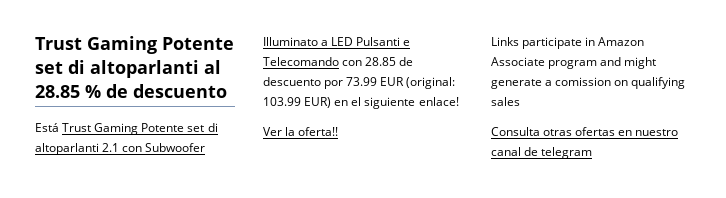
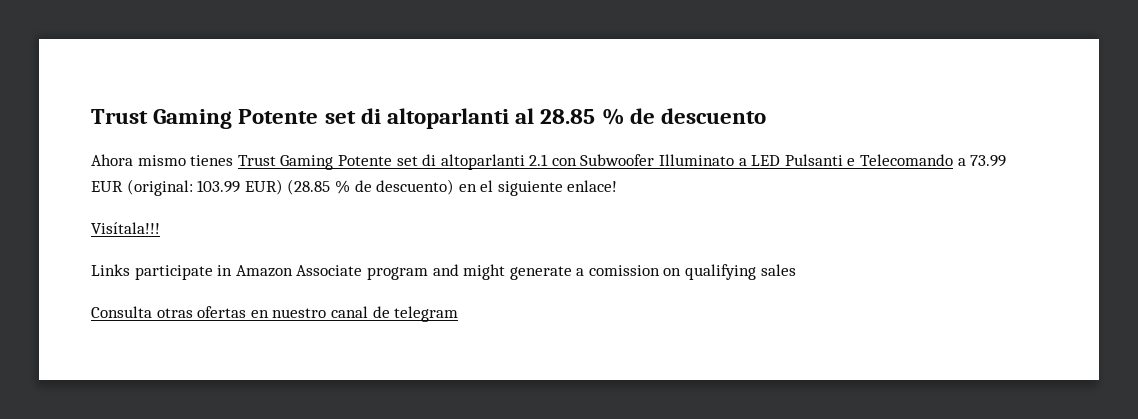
[35,123,59,132] Está -> [91,154,234,166] Ahora mismo tienes
[342,57,414,66] [263,77,344,89] con 28.85 de descuento por -> [957,158,966,166] a
(332, 102) none -> [287,179,455,195] (28.85 % de descuento)
[263,127,339,136] Ver la oferta!! -> [91,222,160,234] Visítala!!!

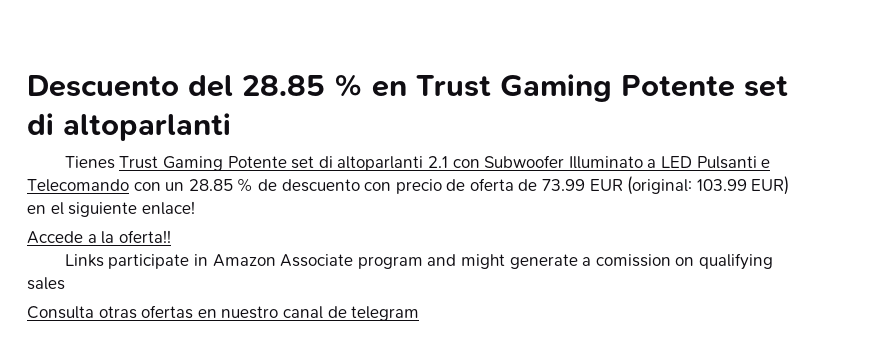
[91,108,767,129] [91,154,234,166] Trust Gaming Potente set di altoparlanti al 28.85 % de descuento // Ahora mismo tienes -> [27,74,788,102] [27,113,231,141] [64,156,115,169] Descuento del 28.85 % en Trust Gaming Potente set di altoparlanti // Tienes
[957,158,966,166] a -> [133,178,538,194] con un 28.85 % de descuento con precio de oferta de
[287,179,455,195] (28.85 % de descuento) -> (790, 185) none
[91,222,160,234] Visítala!!! -> [27,230,171,244] Accede a la oferta!!

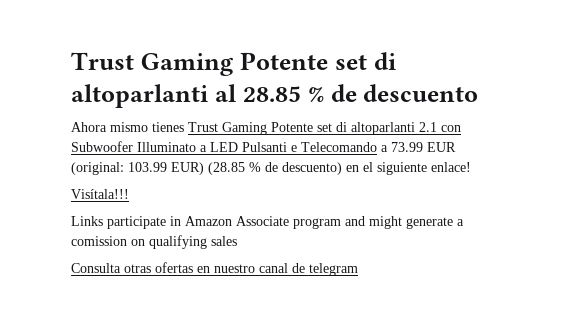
[27,74,788,102] [27,113,231,141] [64,156,115,169] Descuento del 28.85 % en Trust Gaming Potente set di altoparlanti // Tienes -> [71,52,396,76] [71,84,479,108] [71,122,184,132] Trust Gaming Potente set di altoparlanti al 28.85 % de descuento // Ahora mismo tienes
[133,178,538,194] con un 28.85 % de descuento con precio de oferta de -> [381,145,388,152] a
(790, 185) none -> [208,162,342,175] (28.85 % de descuento)
[27,230,171,244] Accede a la oferta!! -> [71,189,129,199] Visítala!!!

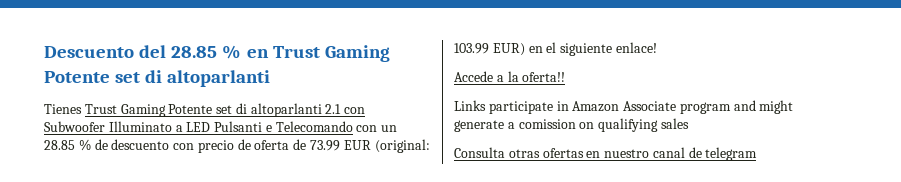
[71,52,396,76] [71,84,479,108] [71,122,184,132] Trust Gaming Potente set di altoparlanti al 28.85 % de descuento // Ahora mismo tienes -> [44,45,390,62] [44,70,271,87] [44,104,82,114] Descuento del 28.85 % en Trust Gaming Potente set di altoparlanti // Tienes
[381,145,388,152] a -> [356,125,398,132] [44,139,307,153] con un 28.85 % de descuento con precio de oferta de
[208,162,342,175] (28.85 % de descuento) -> (525, 49) none
[71,189,129,199] Visítala!!! -> [454,71,566,82] Accede a la oferta!!

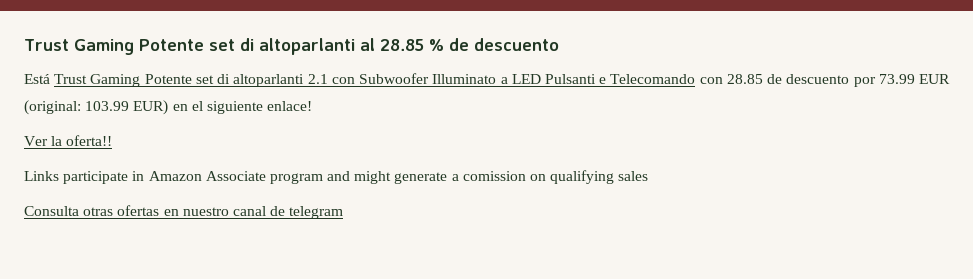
[44,45,390,62] [44,70,271,87] [44,104,82,114] Descuento del 28.85 % en Trust Gaming Potente set di altoparlanti // Tienes -> [24,38,559,55] [24,74,50,84] Trust Gaming Potente set di altoparlanti al 28.85 % de descuento // Está
[381,125,398,132] [44,139,307,153] un 28.85 % de descuento con precio de oferta de -> [726,74,876,87] 28.85 de descuento por
[454,71,504,82] Accede a -> [24,136,48,146] Ver

